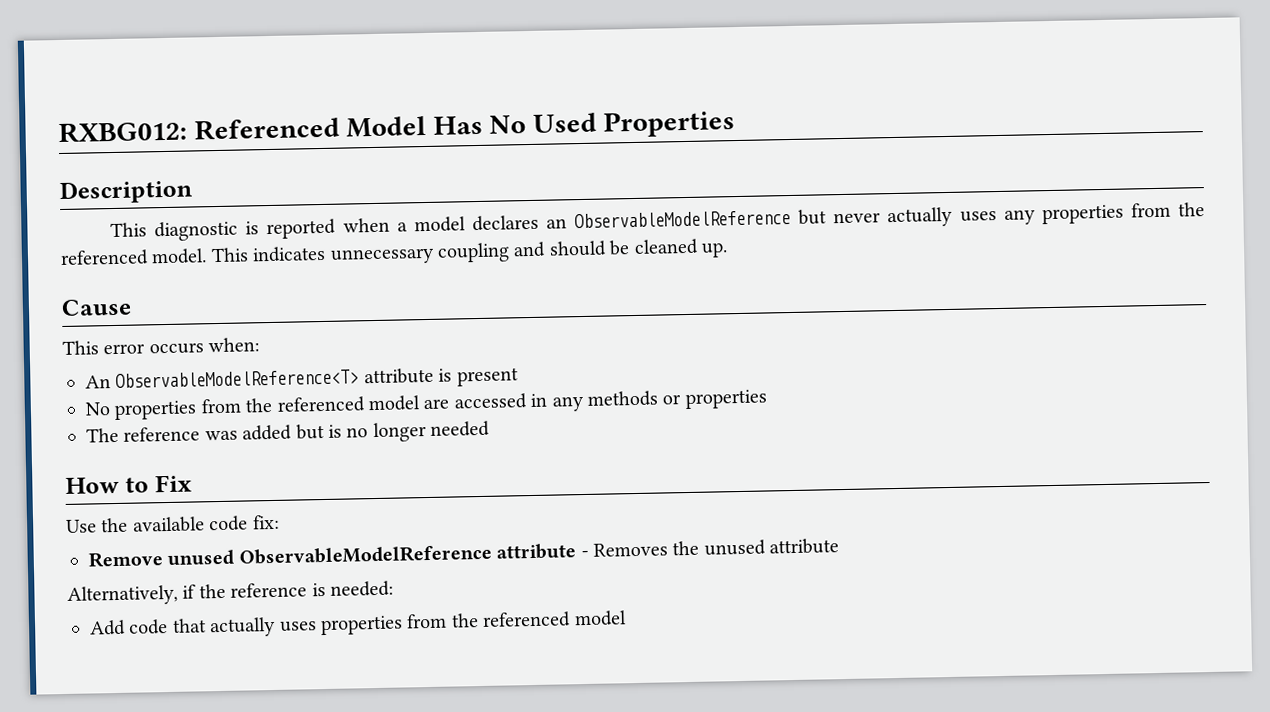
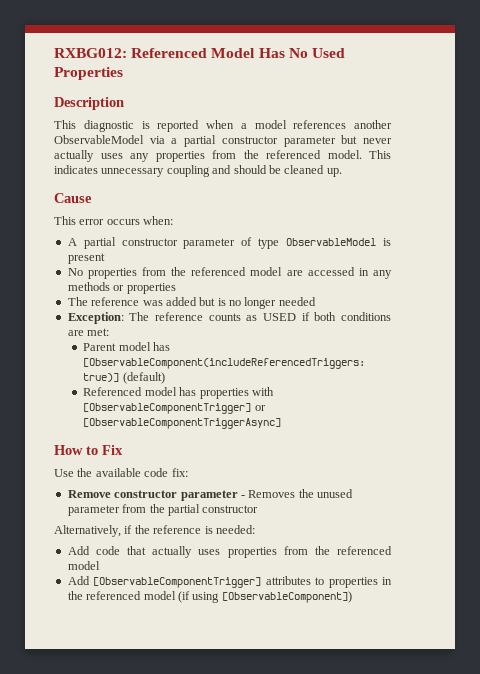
[471,209,792,232] declares an ObservableModelReference -> [293,120,392,129] [54,135,336,147] references another ObservableModel via a partial constructor parameter
[85,367,434,389] An ObservableModelReference<T> attribute -> [67,237,377,249] A partial constructor parameter of type ObservableModel
(491, 428) none -> [67,312,391,324] [67,328,110,336] [83,342,171,351] [83,358,366,369] [83,372,165,384] [83,387,274,399] [83,403,266,414] [83,418,282,429] // Exception: The reference counts as USED if both conditions are met: // Parent model has [ObservableComponent(includeReferencedTriggers: true)] (default) // Referenced model has properties with [ObservableComponentTrigger] or [ObservableComponentTriggerAsync]
[167,543,577,567] unused ObservableModelReference attribute -> [114,490,238,501] constructor parameter
[769,538,840,555] attribute -> [67,504,259,516] parameter from the partial constructor
(627, 618) none -> [67,576,392,588] [67,591,352,603] // Add [ObservableComponentTrigger] attributes to properties in the referenced model (if using [ObservableComponent])

